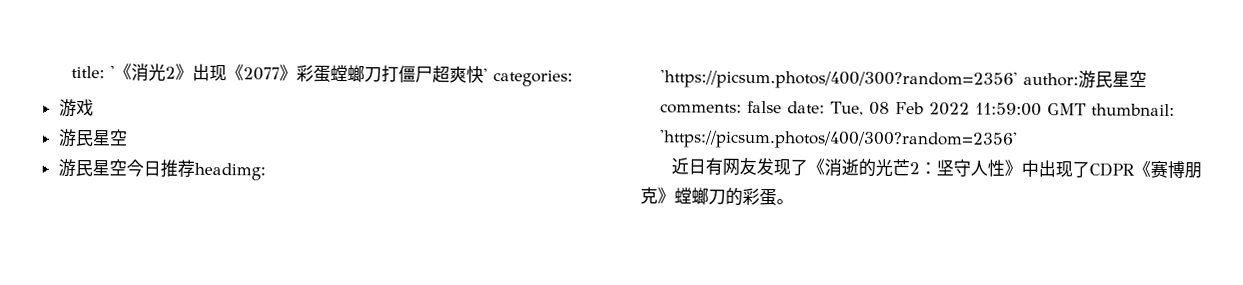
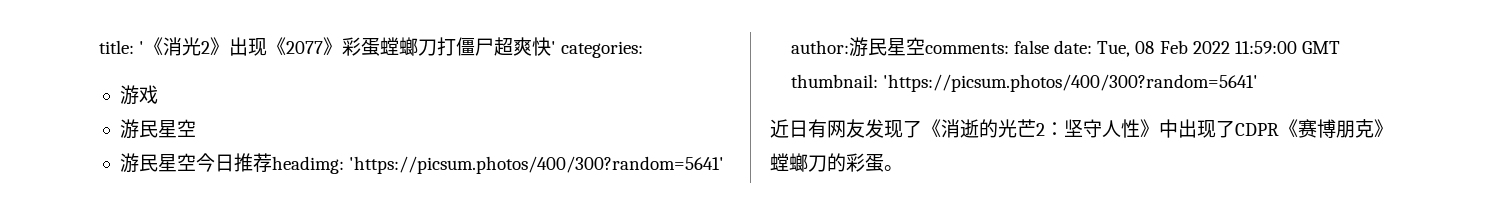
[659,69,1018,90] 'https://picsum.photos/400/300?random=2356' -> [349,156,725,174] 'https://picsum.photos/400/300?random=5641'
[658,129,1018,150] 'https://picsum.photos/400/300?random=2356' -> [883,74,1259,92] 'https://picsum.photos/400/300?random=5641'

